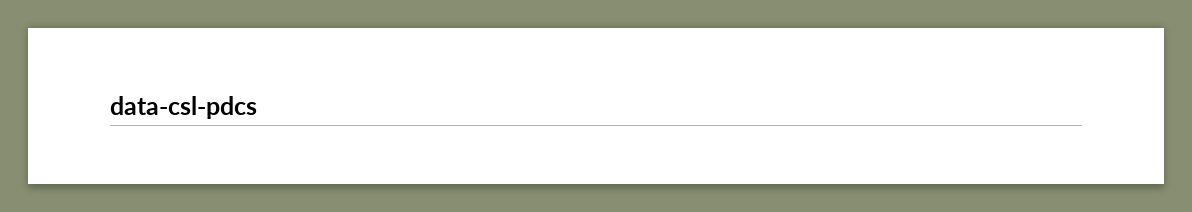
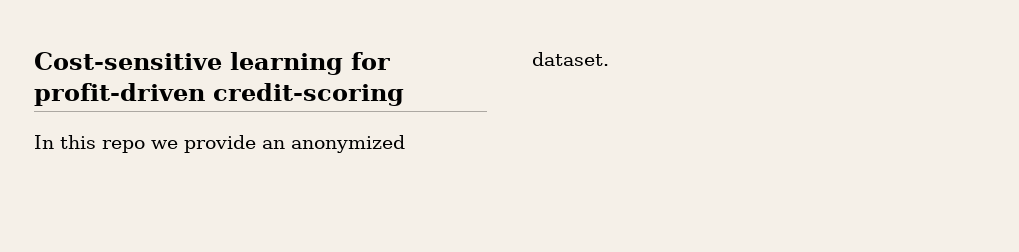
[110,96,257,119] data-csl-pdcs -> [34,52,390,75] [34,83,404,106] [34,135,405,153] [532,52,609,66] Cost-sensitive learning for profit-driven credit-scoring // In this repo we provide an anonymized dataset.

